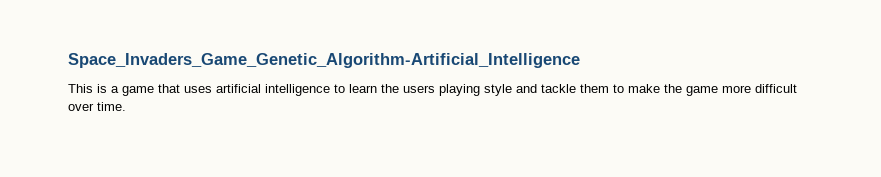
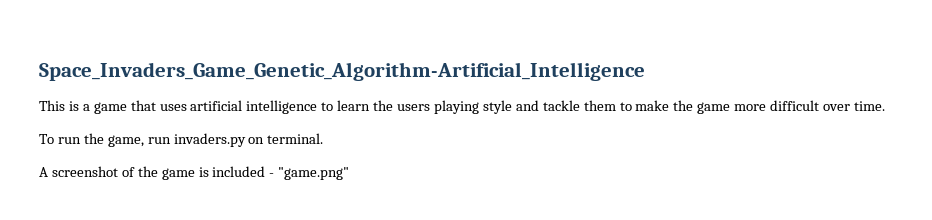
(126, 106) none -> [39,133,324,147] [39,166,350,180] // To run the game, run invaders.py on terminal. // A screenshot of the game is included - "game.png"

